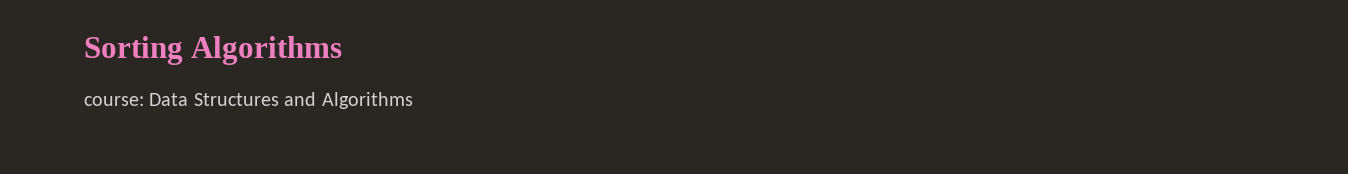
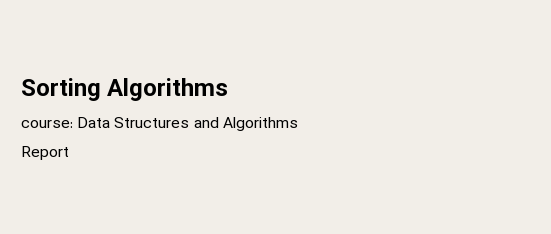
(413, 100) none -> [21,146,69,160] // Report

